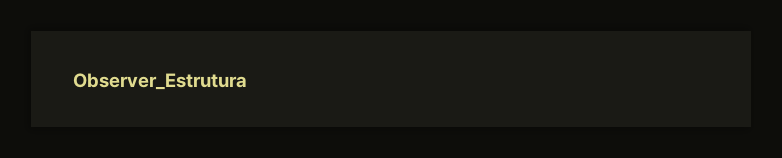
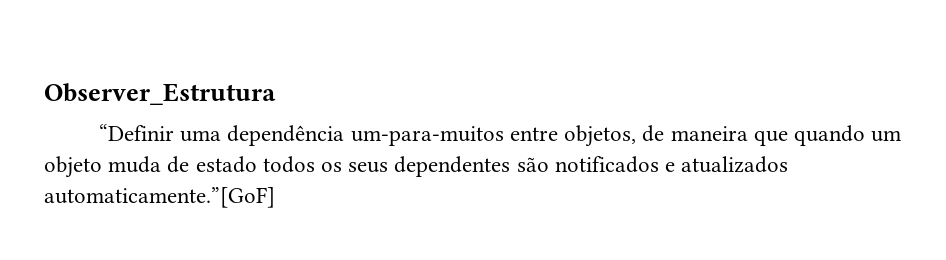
(247, 81) none -> [99,124,902,147] [44,156,789,178] [44,187,275,208] // “Definir uma dependência um-para-muitos entre objetos, de maneira que quando um objeto muda de estado todos os seus dependentes são notificados e atualizados automaticamente.”[GoF]

